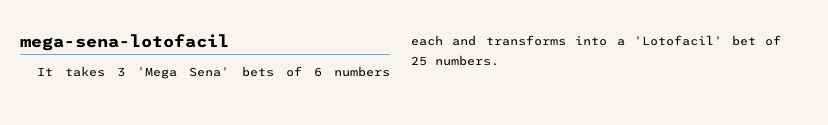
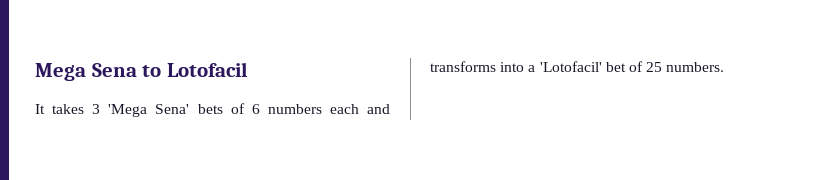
[20,34,229,51] mega-sena-lotofacil -> [35,62,249,81] Mega Sena to Lotofacil

